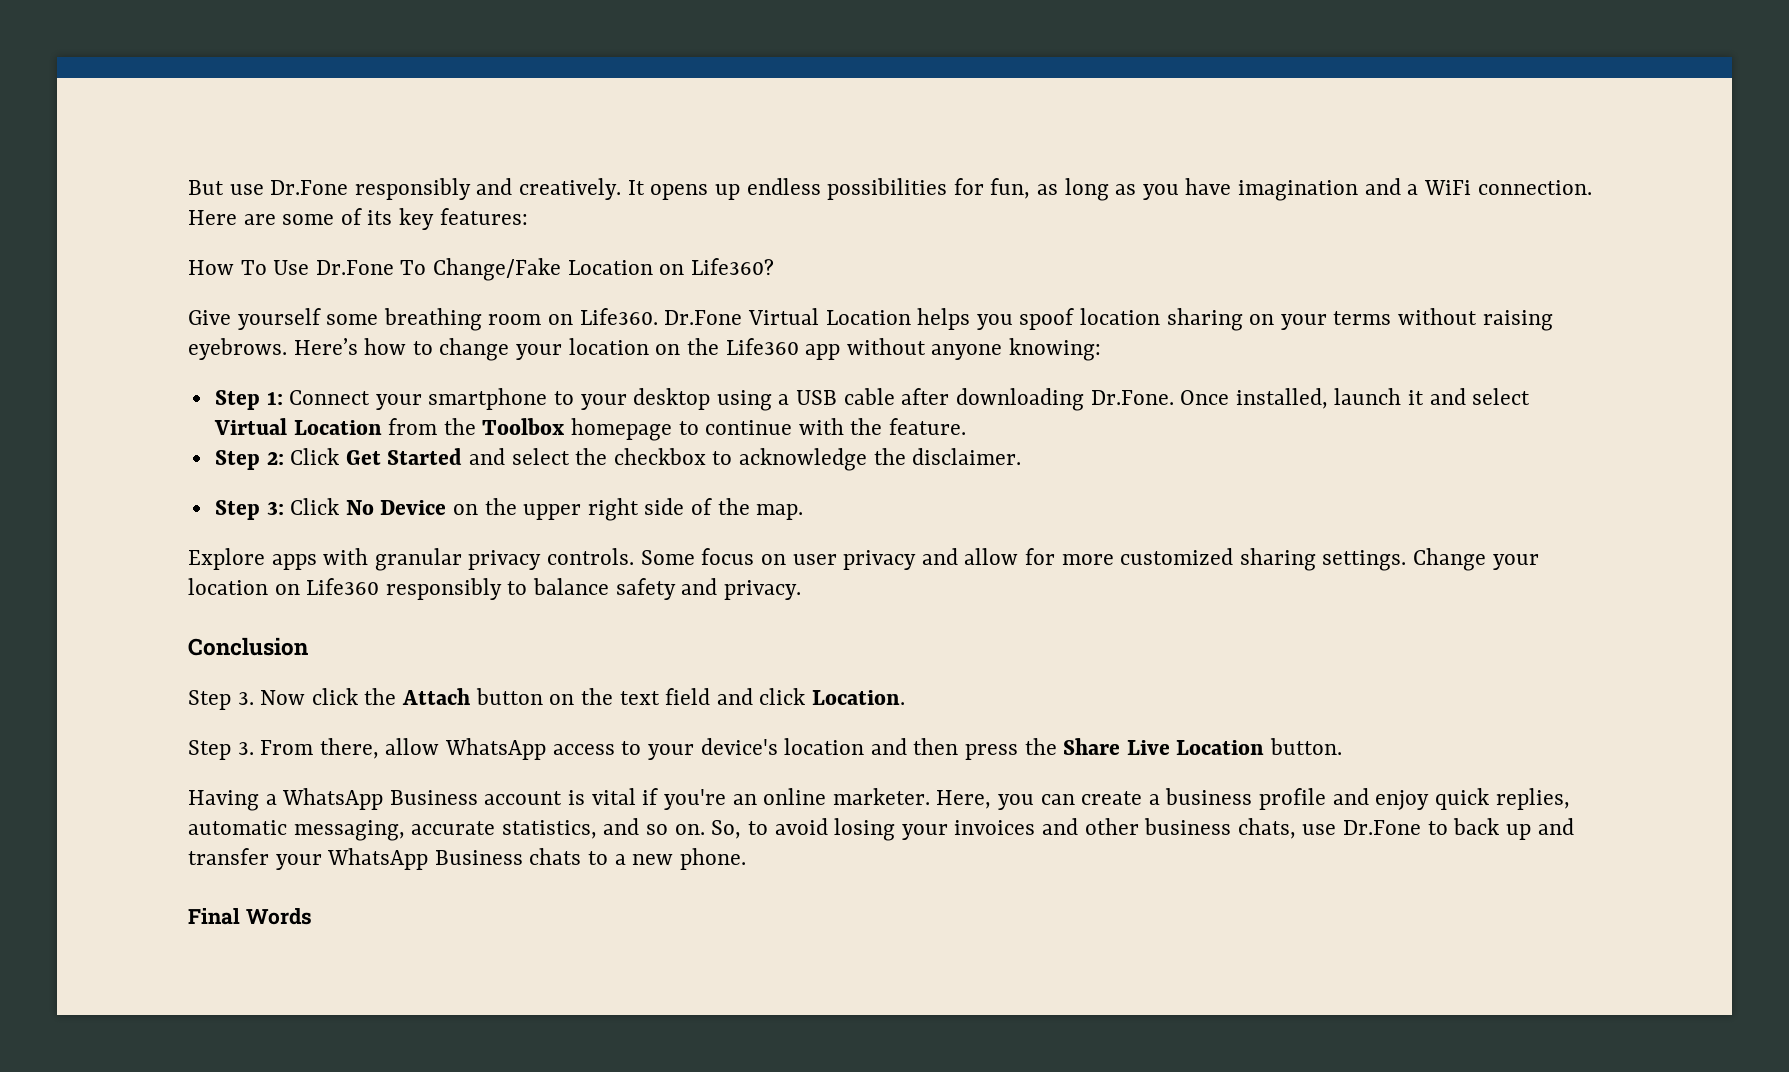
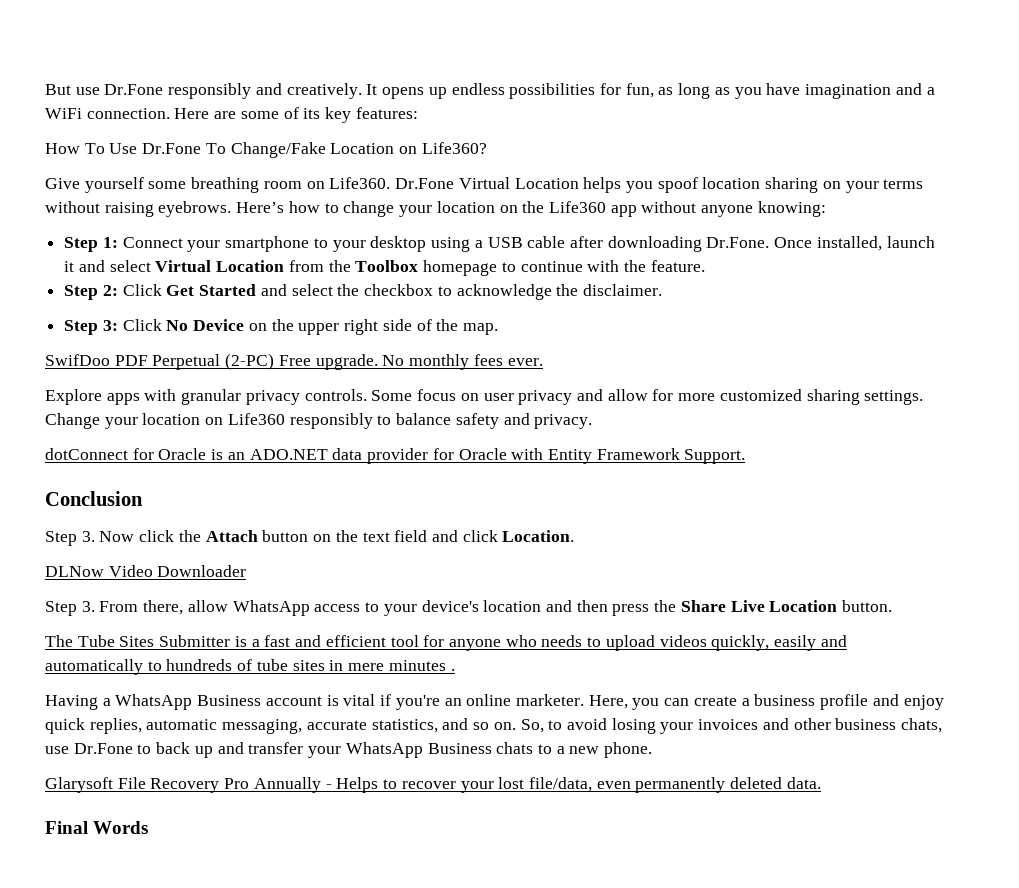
(804, 512) none -> [45,353,543,370] // SwifDoo PDF Perpetual (2-PC) Free upgrade. No monthly fees ever.
(801, 590) none -> [45,448,746,464] // dotConnect for Oracle is an ADO.NET data provider for Oracle with Entity Framework Support.
(905, 697) none -> [45,565,247,577] // DLNow Video Downloader
(1343, 746) none -> [45,635,847,651] [45,659,455,675] // The Tube Sites Submitter is a fast and efficient tool for anyone who needs to upload videos quickly, easily and automatically to hundreds of tube sites in mere minutes .
(746, 859) none -> [45,777,821,793] // Glarysoft File Recovery Pro Annually - Helps to recover your lost file/data, even permanently deleted data.

